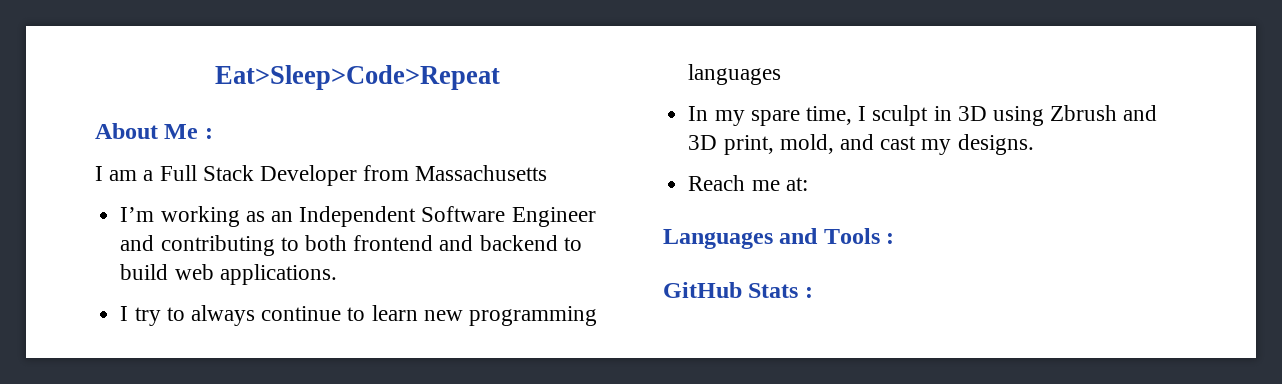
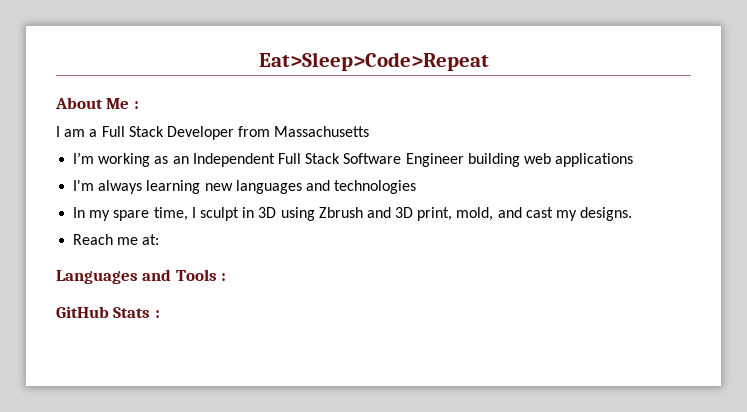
[421,206,596,227] [120,235,582,256] [120,264,337,285] [120,305,597,326] [688,64,782,85] Software Engineer and contributing to both frontend and backend to build web applications. // I try to always continue to learn new programming languages -> [277,153,634,167] [73,180,417,194] Full Stack Software Engineer building web applications // I'm always learning new languages and technologies

